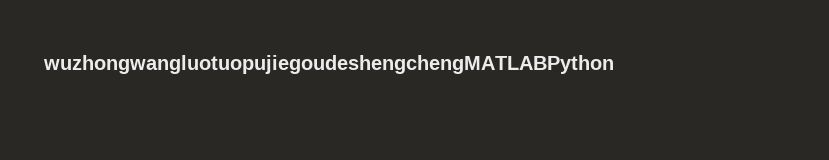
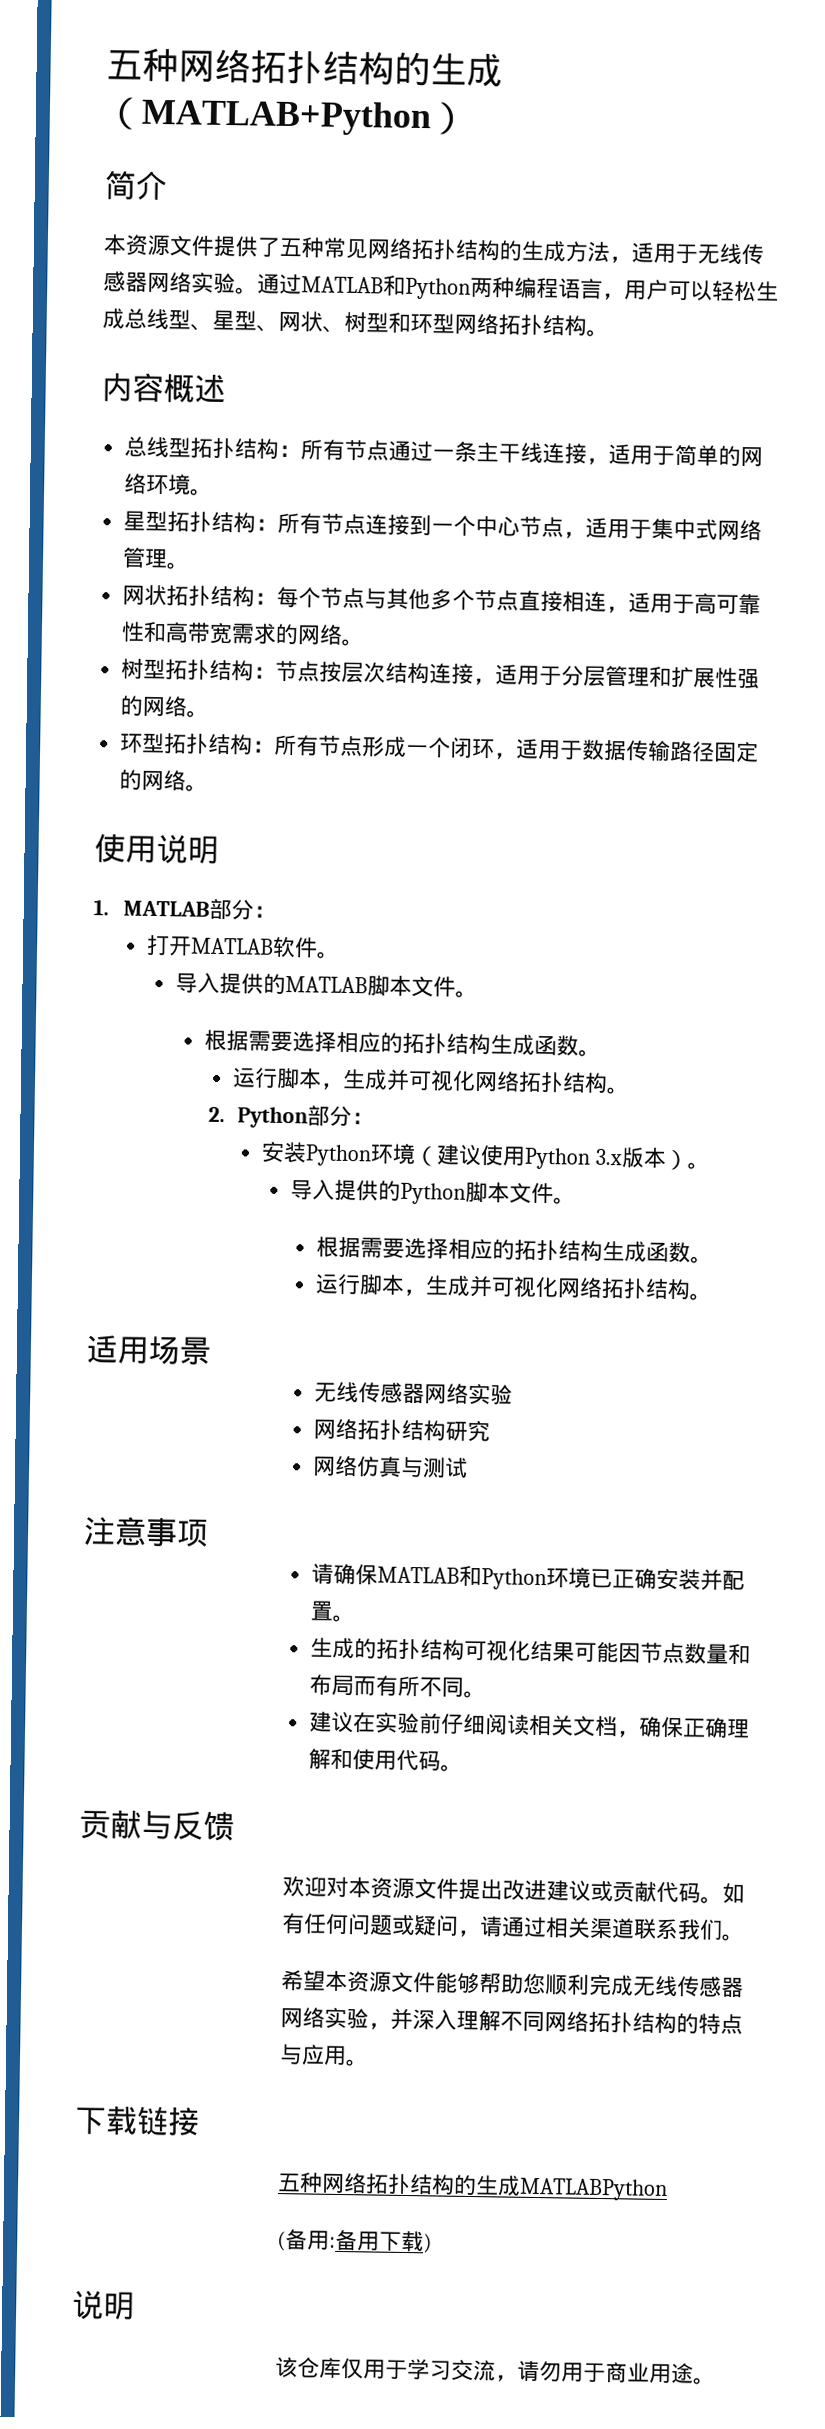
[43,55,614,74] wuzhongwangluotuopujiegoudeshengchengMATLABPython -> [106,47,503,88] [105,97,468,137] [104,170,167,201] [103,234,764,265] [103,271,779,302] [102,308,609,337] [101,372,226,404] [124,436,764,467] [124,473,214,496] [123,510,763,541] [122,547,190,570] [122,584,762,615] [121,621,365,647] [121,658,761,690] [120,695,210,718] [120,732,760,763] [119,769,209,792] [94,833,219,864] [93,898,276,920] [145,934,340,959] [175,972,479,998] [203,1029,601,1057] [232,1067,630,1095] [207,1105,375,1129] [260,1141,710,1171] [290,1179,577,1205] [315,1236,713,1264] [314,1273,712,1301] [86,1335,212,1365] [313,1381,513,1405] [312,1418,490,1443] [311,1455,468,1479] [83,1515,209,1547] [310,1563,745,1591] [309,1600,355,1623] [309,1637,751,1665] [308,1674,486,1699] [308,1711,750,1739] [307,1748,463,1772] [79,1809,235,1842] [281,1876,745,1905] [280,1913,744,1942] [280,1970,744,1998] [279,2007,743,2035] [278,2044,369,2067] [74,2105,200,2136] [276,2172,668,2202] [276,2229,432,2254] [71,2289,135,2320] [274,2357,716,2385] 五种网络拓扑结构的生成（MATLAB+Python） // 简介 // 本资源文件提供了五种常见网络拓扑结构的生成方法，适用于无线传感器网络实验。通过MATLAB和Python两种编程语言，用户可以轻松生成总线型、星型、网状、树型和环型网络拓扑结构。 // 内容概述 // 总线型拓扑结构：所有节点通过一条主干线连接，适用于简单的网络环境。 // 星型拓扑结构：所有节点连接到一个中心节点，适用于集中式网络管理。 // 网状拓扑结构：每个节点与其他多个节点直接相连，适用于高可靠性和高带宽需求的网络。 // 树型拓扑结构：节点按层次结构连接，适用于分层管理和扩展性强的网络。 // 环型拓扑结构：所有节点形成一个闭环，适用于数据传输路径固定的网络。 // 使用说明 // 1. MATLAB部分： // 打开MATLAB软件。 // 导入提供的MATLAB脚本文件。 // 根据需要选择相应的拓扑结构生成函数。 // 运行脚本，生成并可视化网络拓扑结构。 // 2. Python部分： // 安装Python环境（建议使用Python 3.x版本）。 // 导入提供的Python脚本文件。 // 根据需要选择相应的拓扑结构生成函数。 // 运行脚本，生成并可视化网络拓扑结构。 // 适用场景 // 无线传感器网络实验 // 网络拓扑结构研究 // 网络仿真与测试 // 注意事项 // 请确保MATLAB和Python环境已正确安装并配置。 // 生成的拓扑结构可视化结果可能因节点数量和布局而有所不同。 // 建议在实验前仔细阅读相关文档，确保正确理解和使用代码。 // 贡献与反馈 // 欢迎对本资源文件提出改进建议或贡献代码。如有任何问题或疑问，请通过相关渠道联系我们。 // 希望本资源文件能够帮助您顺利完成无线传感器网络实验，并深入理解不同网络拓扑结构的特点与应用。 // 下载链接 // 五种网络拓扑结构的生成MATLABPython // (备用:备用下载) // 说明 // 该仓库仅用于学习交流，请勿用于商业用途。

